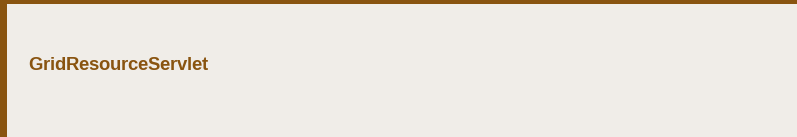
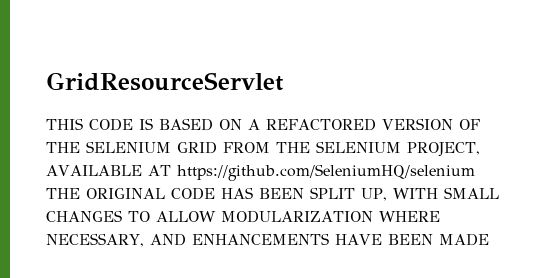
(208, 63) none -> [46,118,480,131] [46,141,480,157] [46,164,475,181] [46,187,499,201] [46,210,440,223] [46,233,489,247] // THIS CODE IS BASED ON A REFACTORED VERSION OF THE SELENIUM GRID FROM THE SELENIUM PROJECT, AVAILABLE AT https://github.com/SeleniumHQ/selenium THE ORIGINAL CODE HAS BEEN SPLIT UP, WITH SMALL CHANGES TO ALLOW MODULARIZATION WHERE NECESSARY, AND ENHANCEMENTS HAVE BEEN MADE

